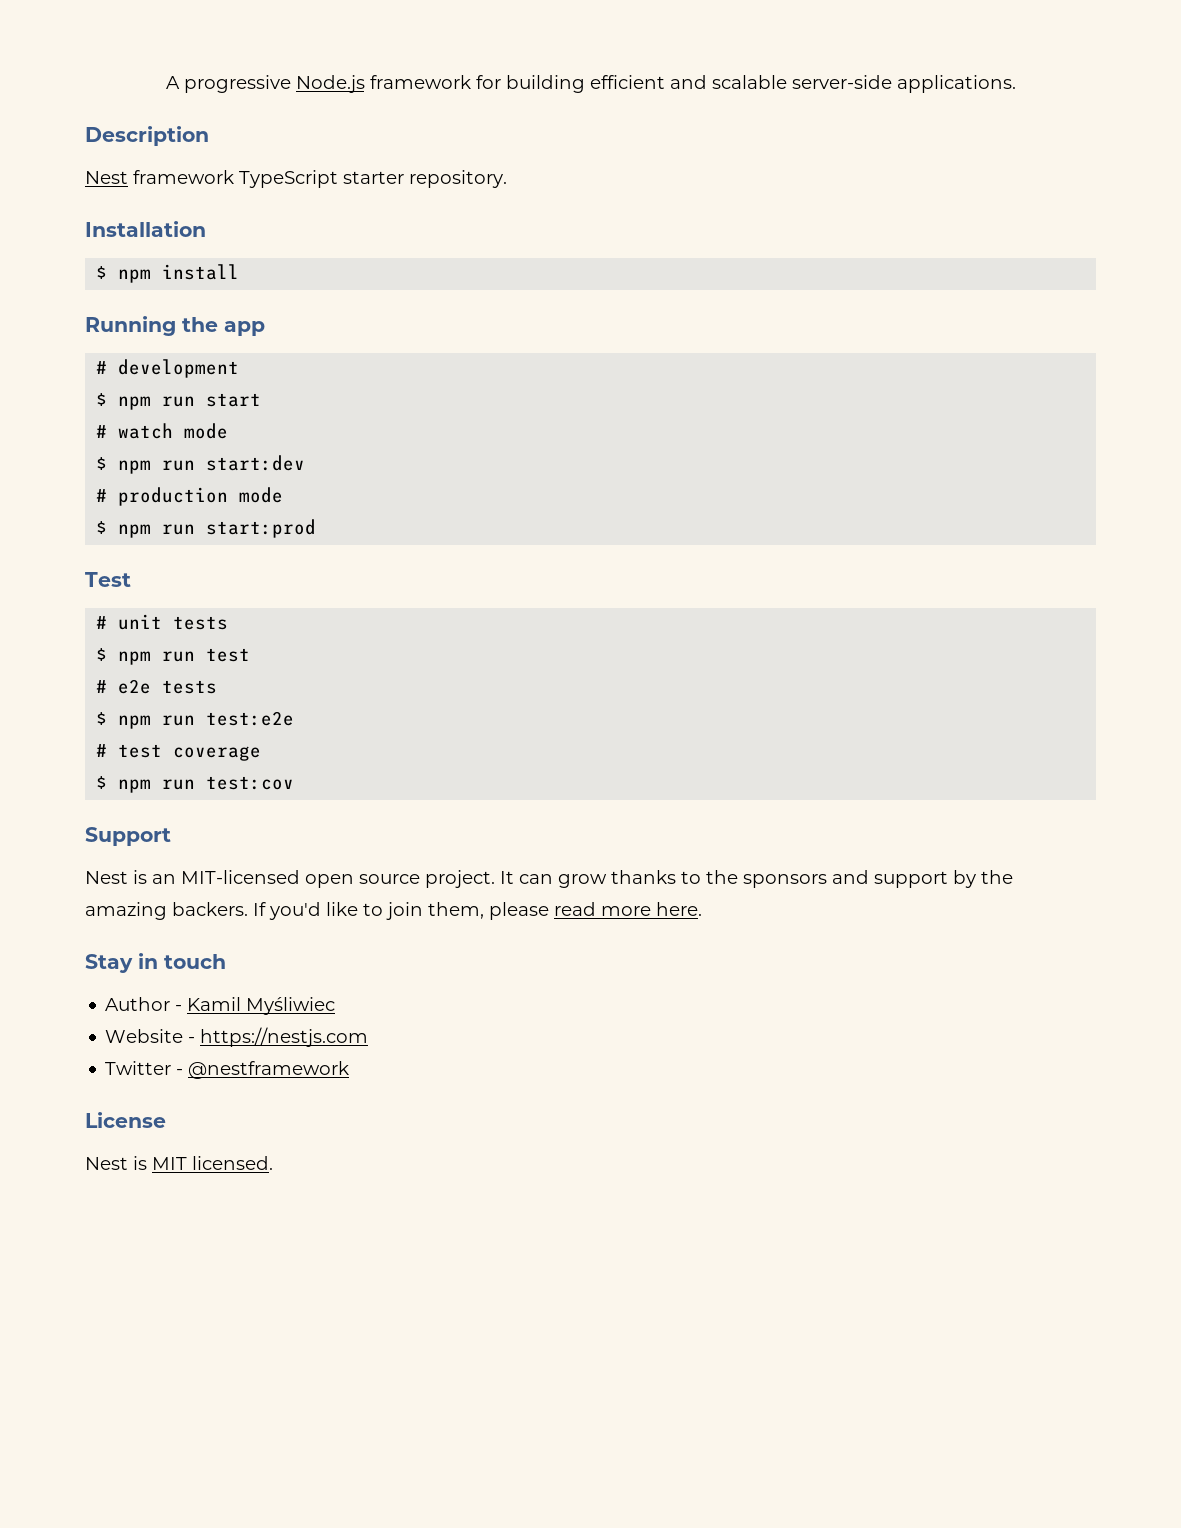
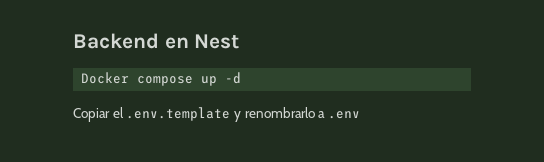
[165,75,1016,93] [85,126,209,146] [85,170,507,188] [85,221,206,237] [96,264,240,283] [85,316,265,336] [96,359,240,378] [96,393,262,410] [96,423,229,439] [96,455,306,474] [96,487,284,506] [96,519,317,538] [85,572,131,587] [96,614,229,630] [96,648,251,665] [96,679,218,694] [96,711,295,729] [96,744,262,761] [96,776,295,793] [85,827,171,846] [85,870,1013,888] [85,902,702,920] [85,953,226,973] [105,997,336,1015] [105,1027,369,1047] [105,1061,350,1079] [85,1112,166,1128] [85,1156,273,1170] A progressive Node.js framework for building efficient and scalable server-side applications. // Description // Nest framework TypeScript starter repository. // Installation // $ npm install // Running the app // # development // $ npm run start // # watch mode // $ npm run start:dev // # production mode // $ npm run start:prod // Test // # unit tests // $ npm run test // # e2e tests // $ npm run test:e2e // # test coverage // $ npm run test:cov // Support // Nest is an MIT-licensed open source project. It can grow thanks to the sponsors and support by the amazing backers. If you'd like to join them, please read more here. // Stay in touch // Author - Kamil Myśliwiec // Website - https://nestjs.com // Twitter - @nestframework // License // Nest is MIT licensed. -> [73,33,240,49] [81,72,242,86] [73,107,360,122] Backend en Nest // Docker compose up -d // Copiar el .env.template y renombrarlo a .env

